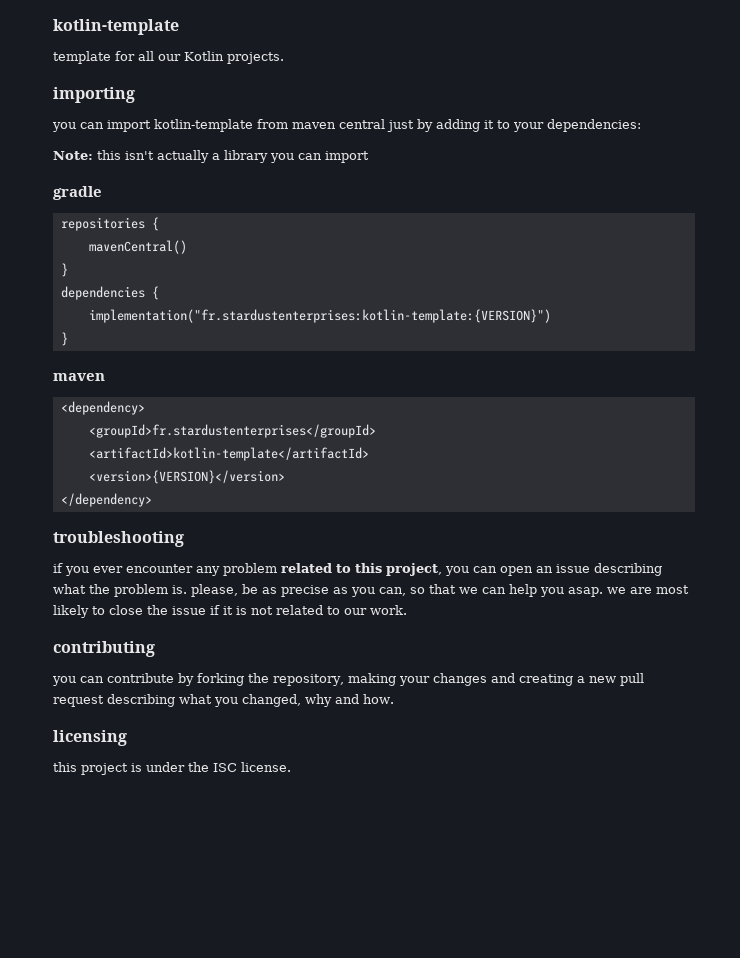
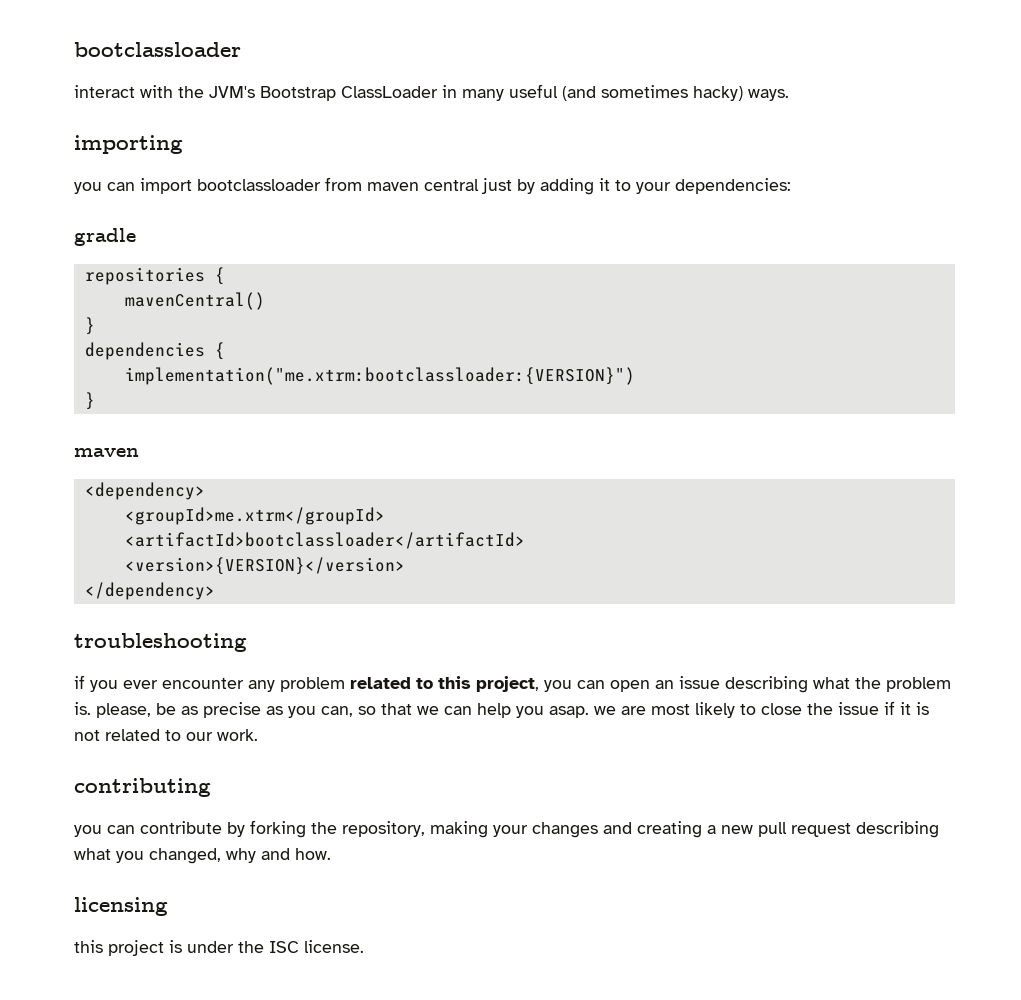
[53,19,179,35] [53,51,284,64] kotlin-template // template for all our Kotlin projects. -> [74,42,241,57] [74,84,789,101] bootclassloader // interact with the JVM's Bootstrap ClassLoader in many useful (and sometimes hacky) ways.
[154,119,253,132] kotlin-template -> [197,179,321,191] bootclassloader
[53,150,369,163] // Note: this isn't actually a library you can import -> (791, 186) none
[88,309,551,323] implementation("fr.stardustenterprises:kotlin-template:{VERSION}") -> [124,367,635,385] implementation("me.xtrm:bootclassloader:{VERSION}")
[88,424,376,438] [88,447,369,461] <groupId>fr.stardustenterprises</groupId> // <artifactId>kotlin-template</artifactId> -> [124,507,385,525] [124,532,525,549] <groupId>me.xtrm</groupId> // <artifactId>bootclassloader</artifactId>

